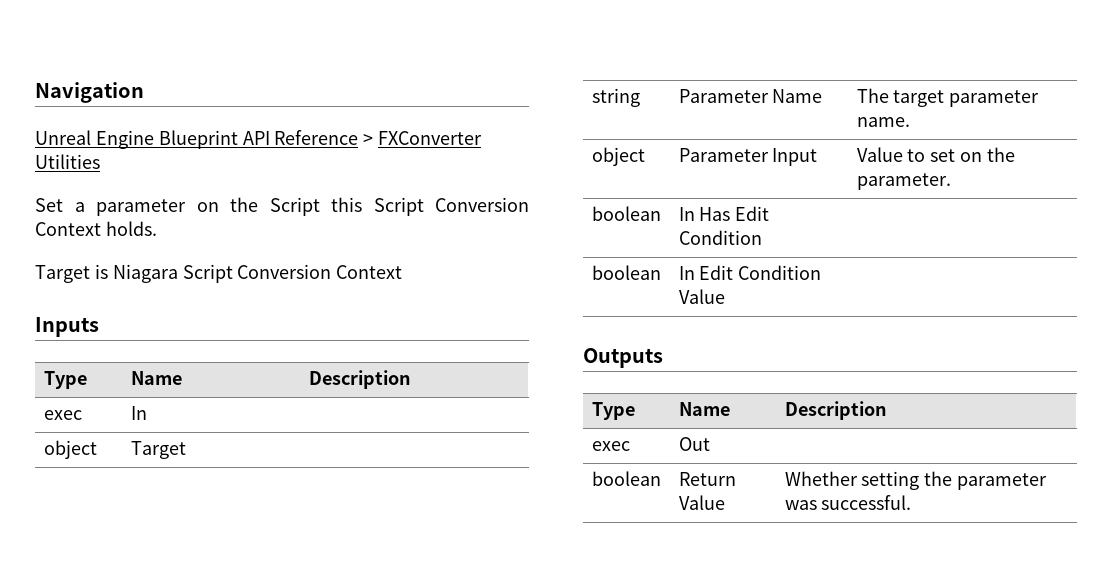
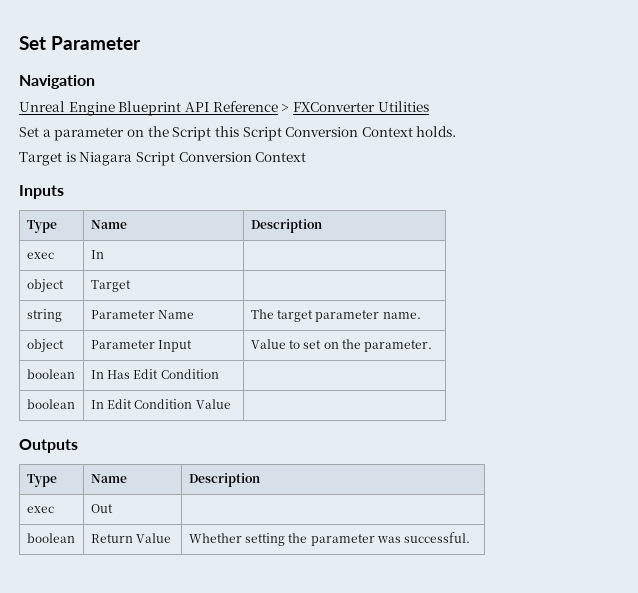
(35, 92) none -> [19,36,141,50] Set Parameter //

